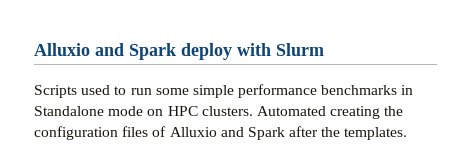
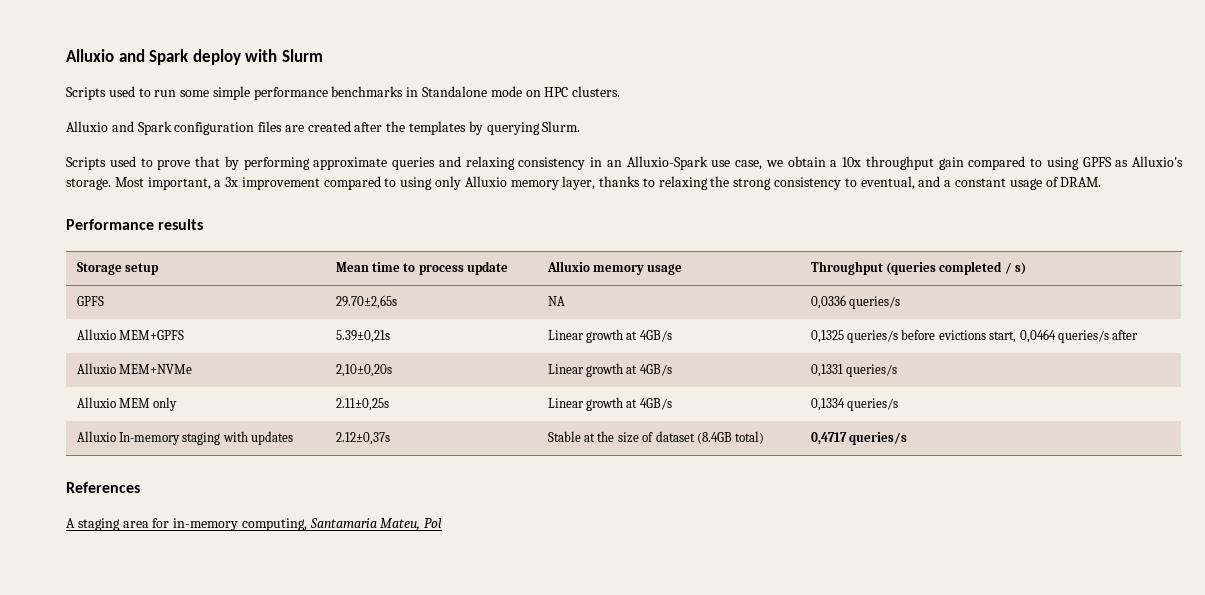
[256,106,404,119] [34,126,408,140] Automated creating the configuration files of Alluxio and Spark after the templates. -> [66,121,581,135] [66,156,1183,170] [66,176,1102,190] [66,219,204,230] [76,262,159,275] [335,261,509,275] [546,261,683,275] [810,261,1027,275] [76,296,104,306] [335,295,397,309] [547,296,565,306] [810,295,900,309] [76,329,184,340] [335,330,390,343] [547,329,672,343] [810,329,1139,343] [76,363,192,374] [335,364,392,377] [547,363,672,377] [810,364,897,377] [76,397,178,411] [335,398,389,411] [547,397,672,411] [810,398,898,411] [76,431,294,445] [335,432,390,445] [547,431,765,444] [810,432,907,445] [66,482,140,493] [66,518,443,531] // Alluxio and Spark configuration files are created after the templates by querying Slurm. // Scripts used to prove that by performing approximate queries and relaxing consistency in an Alluxio-Spark use case, we obtain a 10x throughput gain compared to using GPFS as Alluxio's storage. Most important, a 3x improvement compared to using only Alluxio memory layer, thanks to relaxing the strong consistency to eventual, and a constant usage of DRAM. // Performance results // Storage setup | Mean time to process update | Alluxio memory usage | Throughput (queries completed / s) // GPFS | 29.70±2,65s | NA | 0,0336 queries/s // Alluxio MEM+GPFS | 5.39±0,21s | Linear growth at 4GB/s | 0,1325 queries/s before evictions start, 0,0464 queries/s after // Alluxio MEM+NVMe | 2,10±0,20s | Linear growth at 4GB/s | 0,1331 queries/s // Alluxio MEM only | 2.11±0,25s | Linear growth at 4GB/s | 0,1334 queries/s // Alluxio In-memory staging with updates | 2.12±0,37s | Stable at the size of dataset (8.4GB total) | 0,4717 queries/s // References // A staging area for in-memory computing, Santamaria Mateu, Pol

